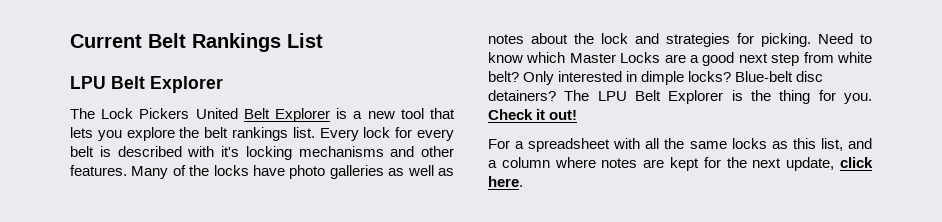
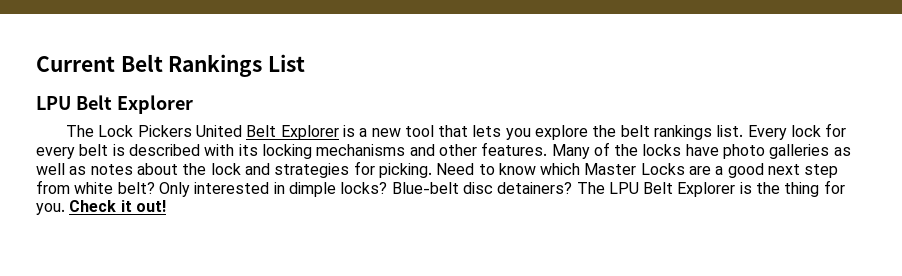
[221,146,239,157] it's -> [238,144,258,156] its
[488,138,872,152] [488,157,873,171] [488,176,523,187] // For a spreadsheet with all the same locks as this list, and a column where notes are kept for the next update, click here. -> (166, 206) none

